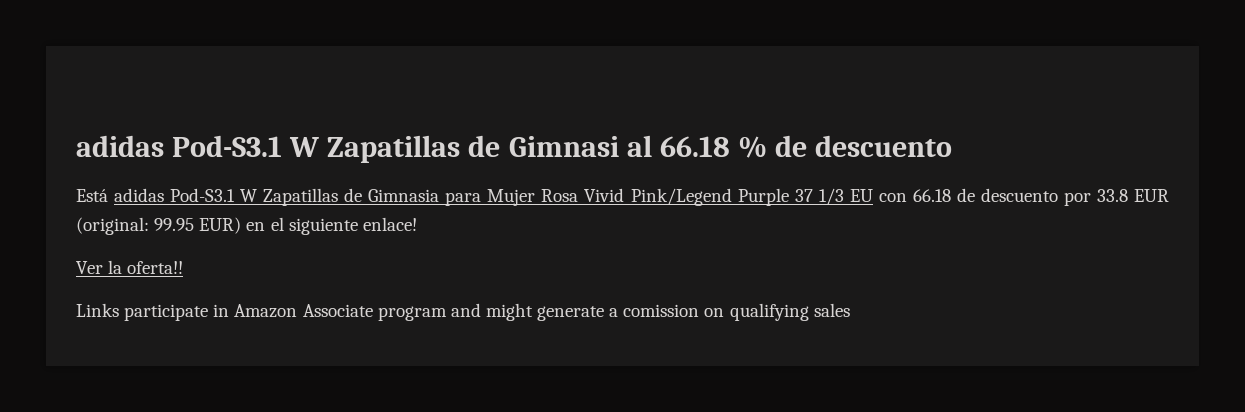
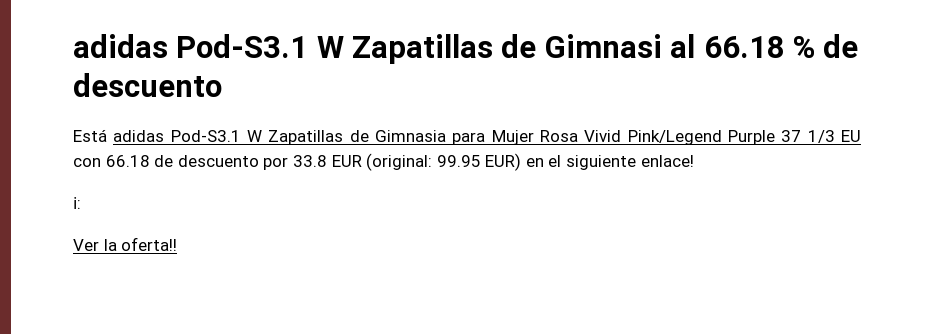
(417, 224) none -> [73,197,81,209] // ℹ:
[76,303,850,321] // Links participate in Amazon Associate program and might generate a comission on qualifying sales -> (178, 244) none

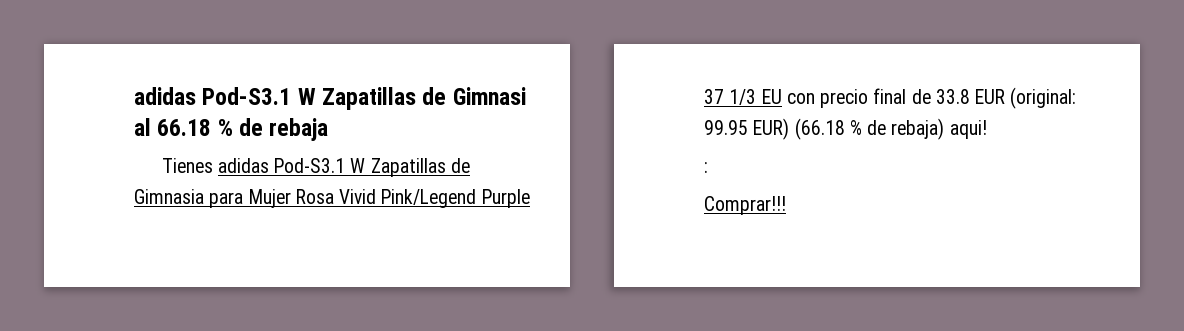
[73,73,222,97] [73,129,107,142] descuento // Está -> [269,118,329,141] [161,158,213,173] rebaja // Tienes
[105,155,289,170] 66.18 de descuento por -> [820,88,931,108] precio final de
[525,155,694,170] [73,197,81,209] [73,237,178,251] en el siguiente enlace! // ℹ: // Ver la oferta!! -> [794,118,987,140] [704,162,708,173] [704,196,786,215] (66.18 % de rebaja) aqui! // : // Comprar!!!

